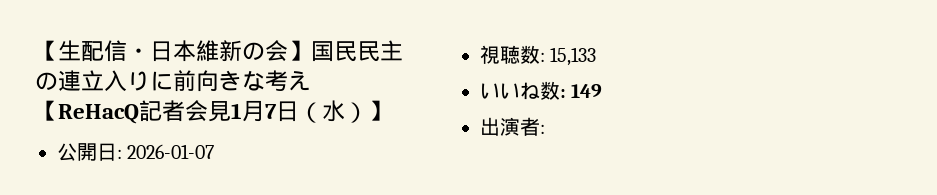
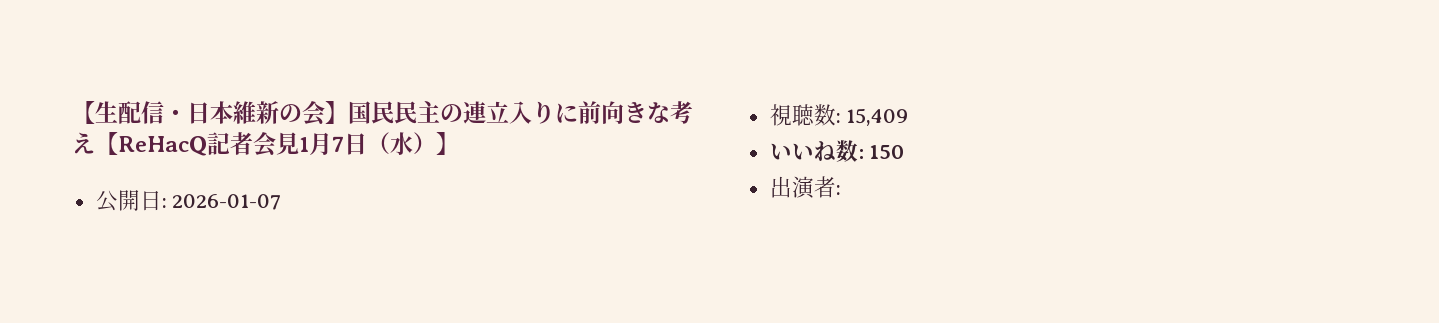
[550,47,597,66] 15,133 -> [846,108,909,126] 15,409
[571,84,603,98] 149 -> [869,145,905,159] 150

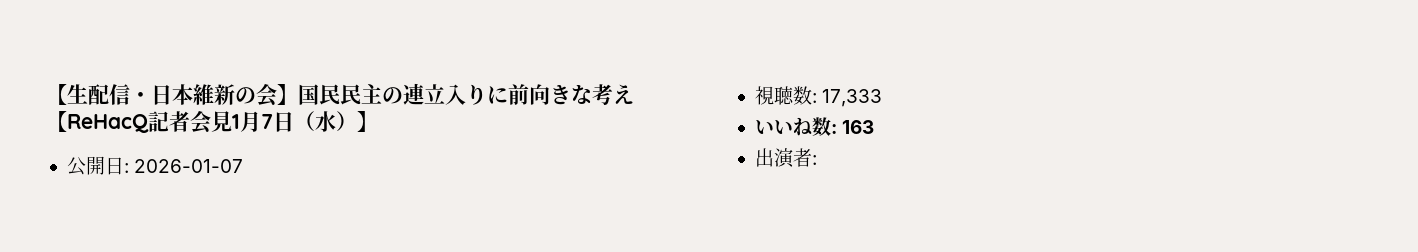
[846,108,909,126] 15,409 -> [822,89,883,107] 17,333
[869,145,905,159] 150 -> [842,120,875,134] 163

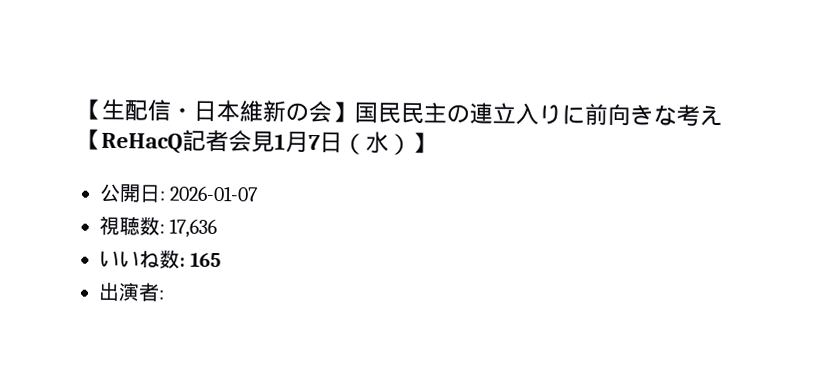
[822,89,883,107] 17,333 -> [169,218,218,239] 17,636
[842,120,875,134] 163 -> [190,252,222,268] 165

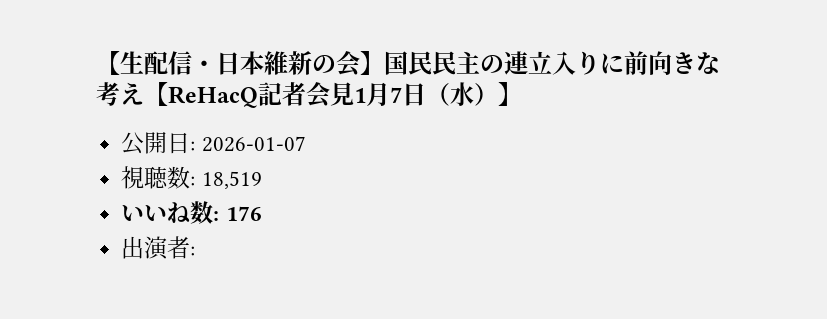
[169,218,218,239] 17,636 -> [201,171,262,189] 18,519
[190,252,222,268] 165 -> [225,206,262,221] 176

